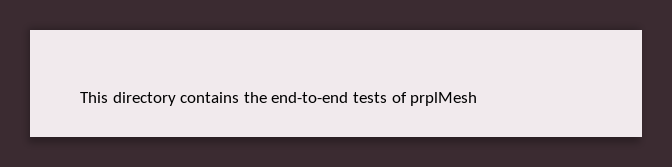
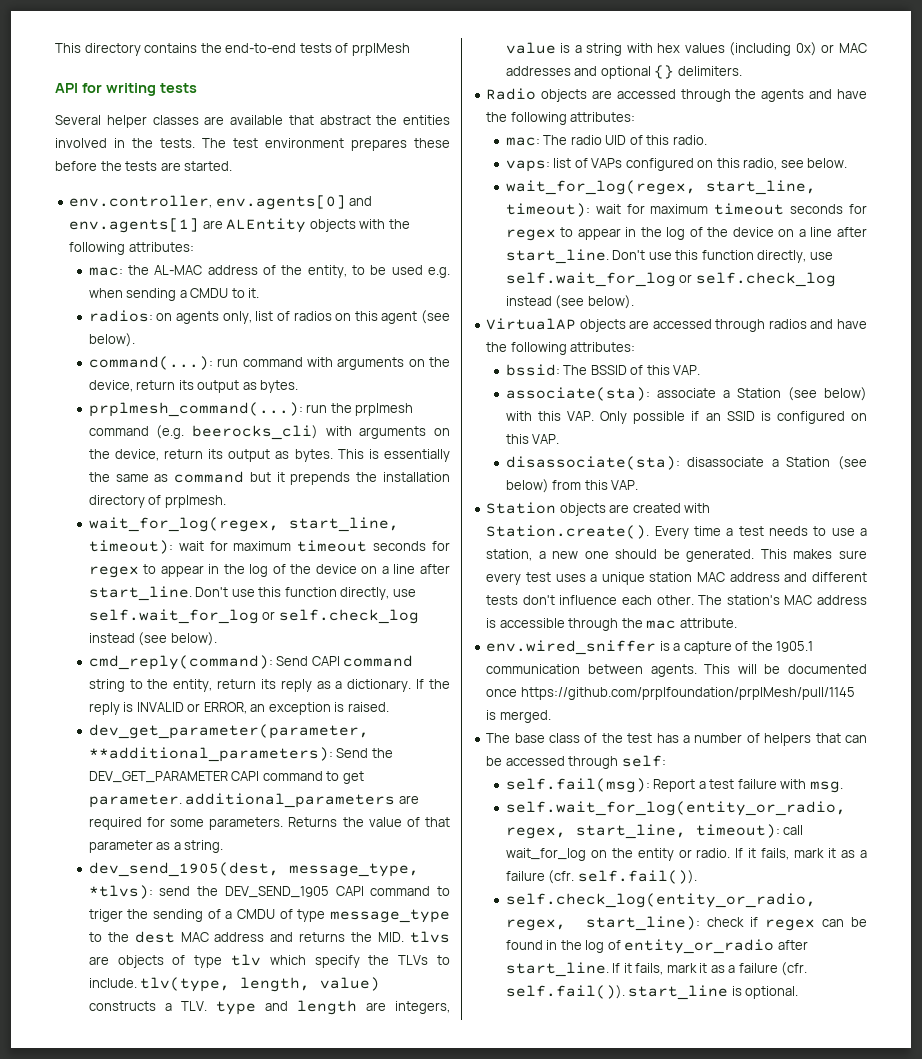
(478, 99) none -> [55,83,197,96] [55,115,450,128] [55,138,450,151] [55,161,233,171] [69,195,373,210] [69,218,410,233] [69,242,194,255] [88,265,450,278] [88,288,260,301] [88,310,450,324] [88,333,135,347] [88,356,451,370] [88,380,299,393] [88,402,414,417] [88,425,450,440] [88,449,451,462] [88,471,450,485] [88,495,226,508] [88,517,399,532] [88,540,450,554] [88,564,450,578] [88,586,416,601] [88,609,419,624] [88,632,217,646] [88,655,414,670] [88,679,450,692] [88,702,389,715] [88,724,369,739] [88,747,393,762] [88,771,364,784] [88,793,419,808] [88,817,451,830] [88,840,224,853] [88,862,419,877] [88,885,451,899] [88,909,450,923] [88,931,450,943] [88,954,451,968] [88,977,381,992] [88,1000,450,1015] [505,42,867,56] [505,65,742,79] [486,88,867,102] [486,112,636,125] [505,135,707,146] [505,158,848,172] [505,180,816,195] [505,203,867,217] [505,227,867,241] [505,249,833,264] [505,272,836,287] [505,295,634,309] [486,318,867,332] [486,342,636,355] [505,364,701,376] [505,387,867,401] [505,411,867,424] [505,434,560,444] [505,456,867,470] [505,479,639,493] [486,502,711,516] [486,525,867,539] [486,549,867,562] [486,572,867,585] [486,595,867,605] [486,618,737,631] [486,640,814,655] [486,664,867,677] [486,687,855,700] [486,710,551,723] [486,733,867,746] [486,755,666,769] [505,778,843,793] [505,801,846,816] [505,824,804,839] [505,848,868,861] [505,870,697,884] [505,893,816,908] [505,916,867,931] [505,939,808,954] [505,962,808,977] [505,985,799,1000] // API for writing tests // Several helper classes are available that abstract the entities involved in the tests. The test environment prepares these before the tests are started. // env.controller, env.agents[0] and env.agents[1] are ALEntity objects with the following attributes: // mac: the AL-MAC address of the entity, to be used e.g. when sending a CMDU to it. // radios: on agents only, list of radios on this agent (see below). // command(...): run command with arguments on the device, return its output as bytes. // prplmesh_command(...): run the prplmesh command (e.g. beerocks_cli) with arguments on the device, return its output as bytes. This is essentially the same as command but it prepends the installation directory of prplmesh. // wait_for_log(regex, start_line, timeout): wait for maximum timeout seconds for regex to appear in the log of the device on a line after start_line. Don't use this function directly, use self.wait_for_log or self.check_log instead (see below). // cmd_reply(command): Send CAPI command string to the entity, return its reply as a dictionary. If the reply is INVALID or ERROR, an exception is raised. // dev_get_parameter(parameter, **additional_parameters): Send the DEV_GET_PARAMETER CAPI command to get parameter. additional_parameters are required for some parameters. Returns the value of that parameter as a string. // dev_send_1905(dest, message_type, *tlvs): send the DEV_SEND_1905 CAPI command to triger the sending of a CMDU of type message_type to the dest MAC address and returns the MID. tlvs are objects of type tlv which specify the TLVs to include. tlv(type, length, value) constructs a TLV. type and length are integers, value is a string with hex values (including 0x) or MAC addresses and optional {} delimiters. // Radio objects are accessed through the agents and have the following attributes: // mac: The radio UID of this radio. // vaps: list of VAPs configured on this radio, see below. // wait_for_log(regex, start_line, timeout): wait for maximum timeout seconds for regex to appear in the log of the device on a line after start_line. Don't use this function directly, use self.wait_for_log or self.check_log instead (see below). // VirtualAP objects are accessed through radios and have the following attributes: // bssid: The BSSID of this VAP. // associate(sta): associate a Station (see below) with this VAP. Only possible if an SSID is configured on this VAP. // disassociate(sta): disassociate a Station (see below) from this VAP. // Station objects are created with Station.create(). Every time a test needs to use a station, a new one should be generated. This makes sure every test uses a unique station MAC address and different tests don't influence each other. The station's MAC address is accessible through the mac attribute. // env.wired_sniffer is a capture of the 1905.1 communication between agents. This will be documented once https://github.com/prplfoundation/prplMesh/pull/1145 is merged. // The base class of the test has a number of helpers that can be accessed through self: // self.fail(msg): Report a test failure with msg. // self.wait_for_log(entity_or_radio, regex, start_line, timeout): call wait_for_log on the entity or radio. If it fails, mark it as a failure (cfr. self.fail()). // self.check_log(entity_or_radio, regex, start_line): check if regex can be found in the log of entity_or_radio after start_line. If it fails, mark it as a failure (cfr. self.fail()). start_line is optional.

